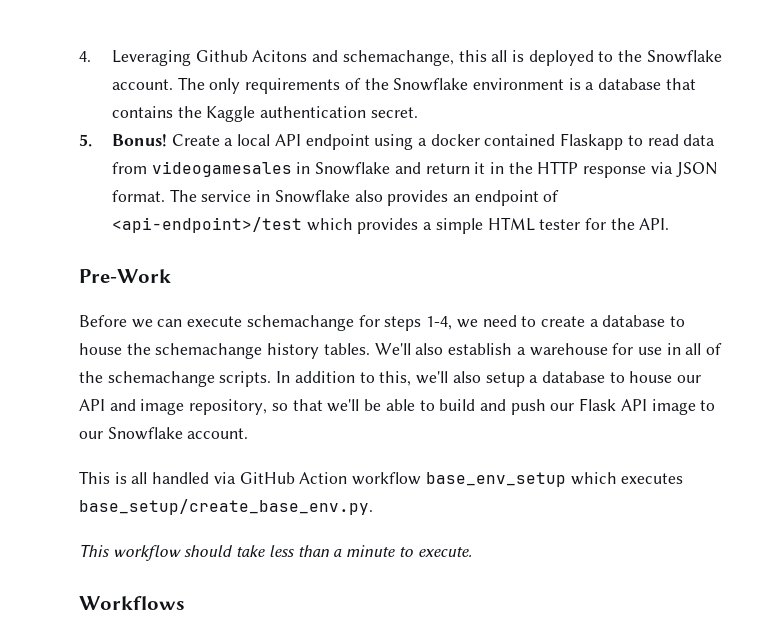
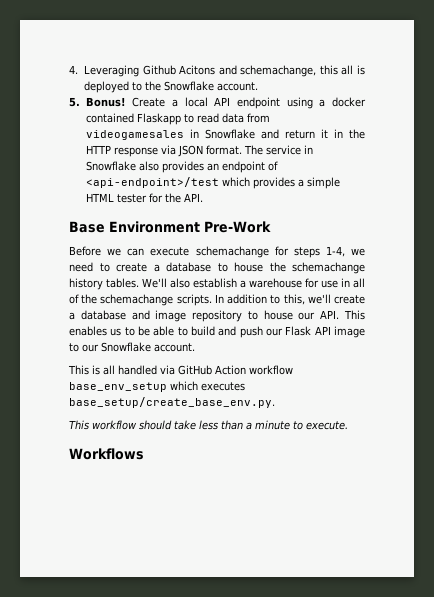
[177,77,696,94] [111,106,418,122] The only requirements of the Snowflake environment is a database that contains the Kaggle authentication secret. -> (259, 86) none
(670, 224) none -> [69,221,200,233] Base Environment
[452,371,702,387] [79,399,360,415] also setup a database to house our API and image repository, so that we'll -> [334,295,366,304] [69,310,365,322] [69,326,135,336] create a database and image repository to house our API. This enables us to

